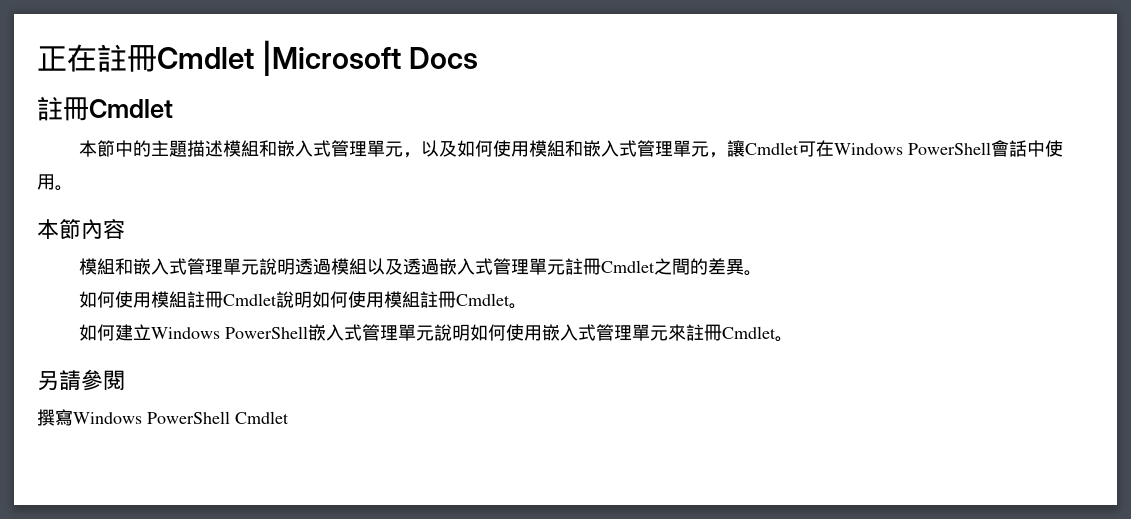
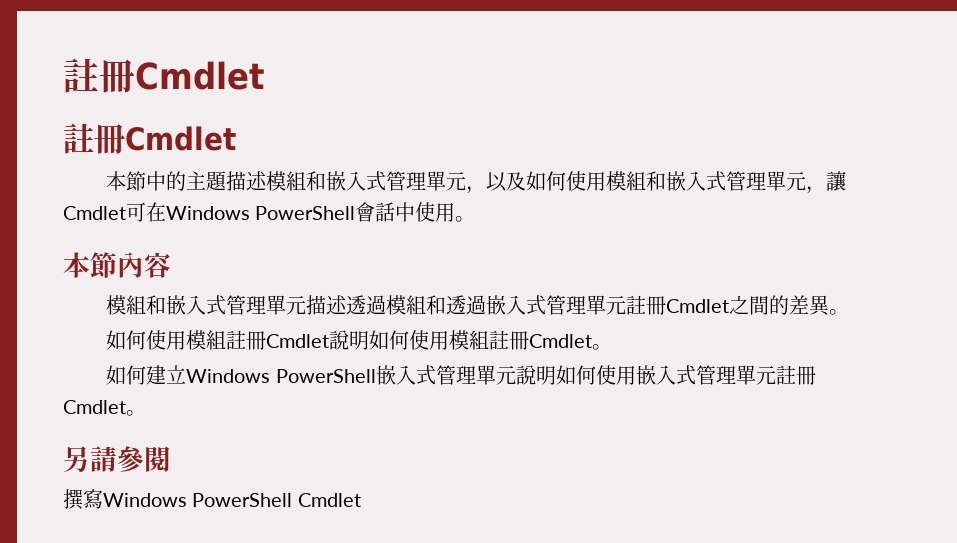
[37,40,478,76] 正在註冊Cmdlet |Microsoft Docs -> [63,58,264,93] 註冊Cmdlet
[259,258,296,275] 說明 -> [306,295,348,315] 描述
[367,258,404,275] 以及 -> [426,295,447,315] 和
[668,324,687,341] 來 -> (776, 375) none

